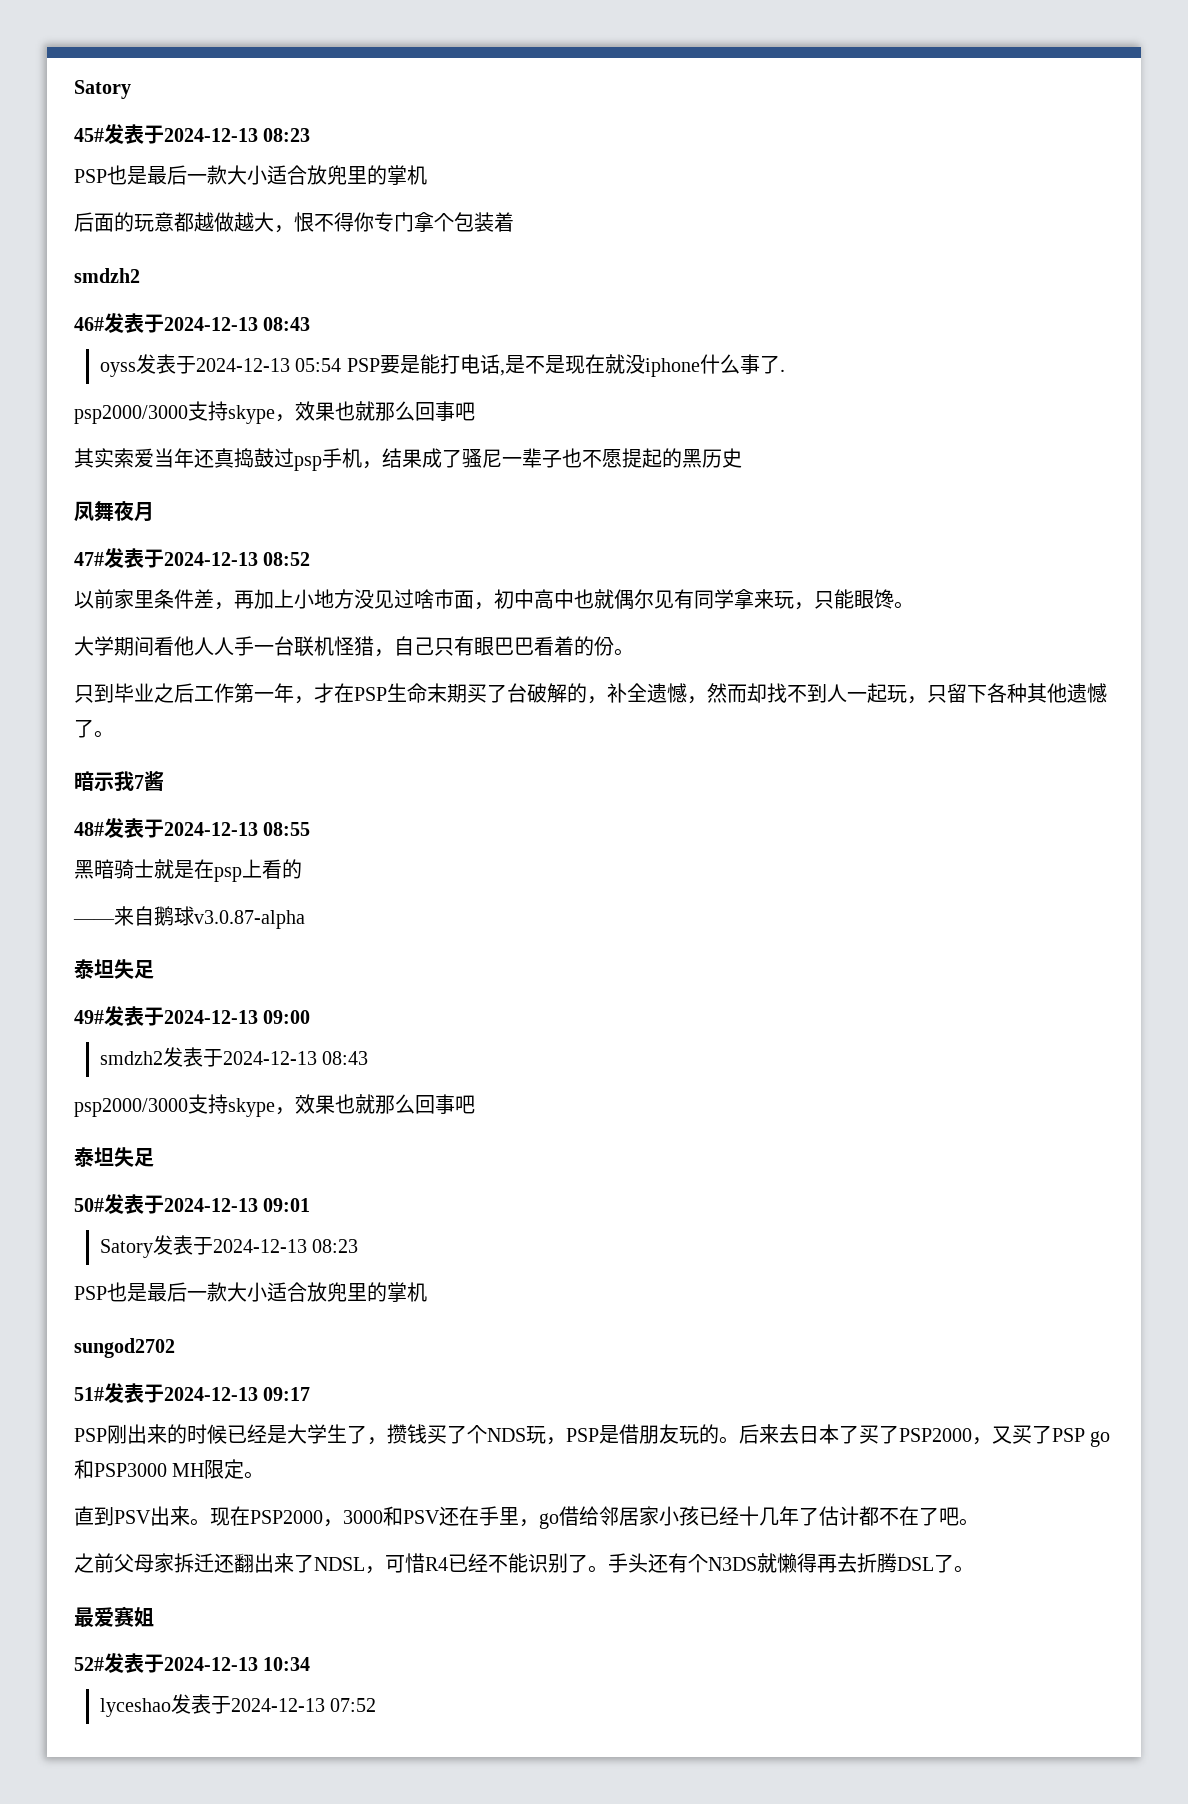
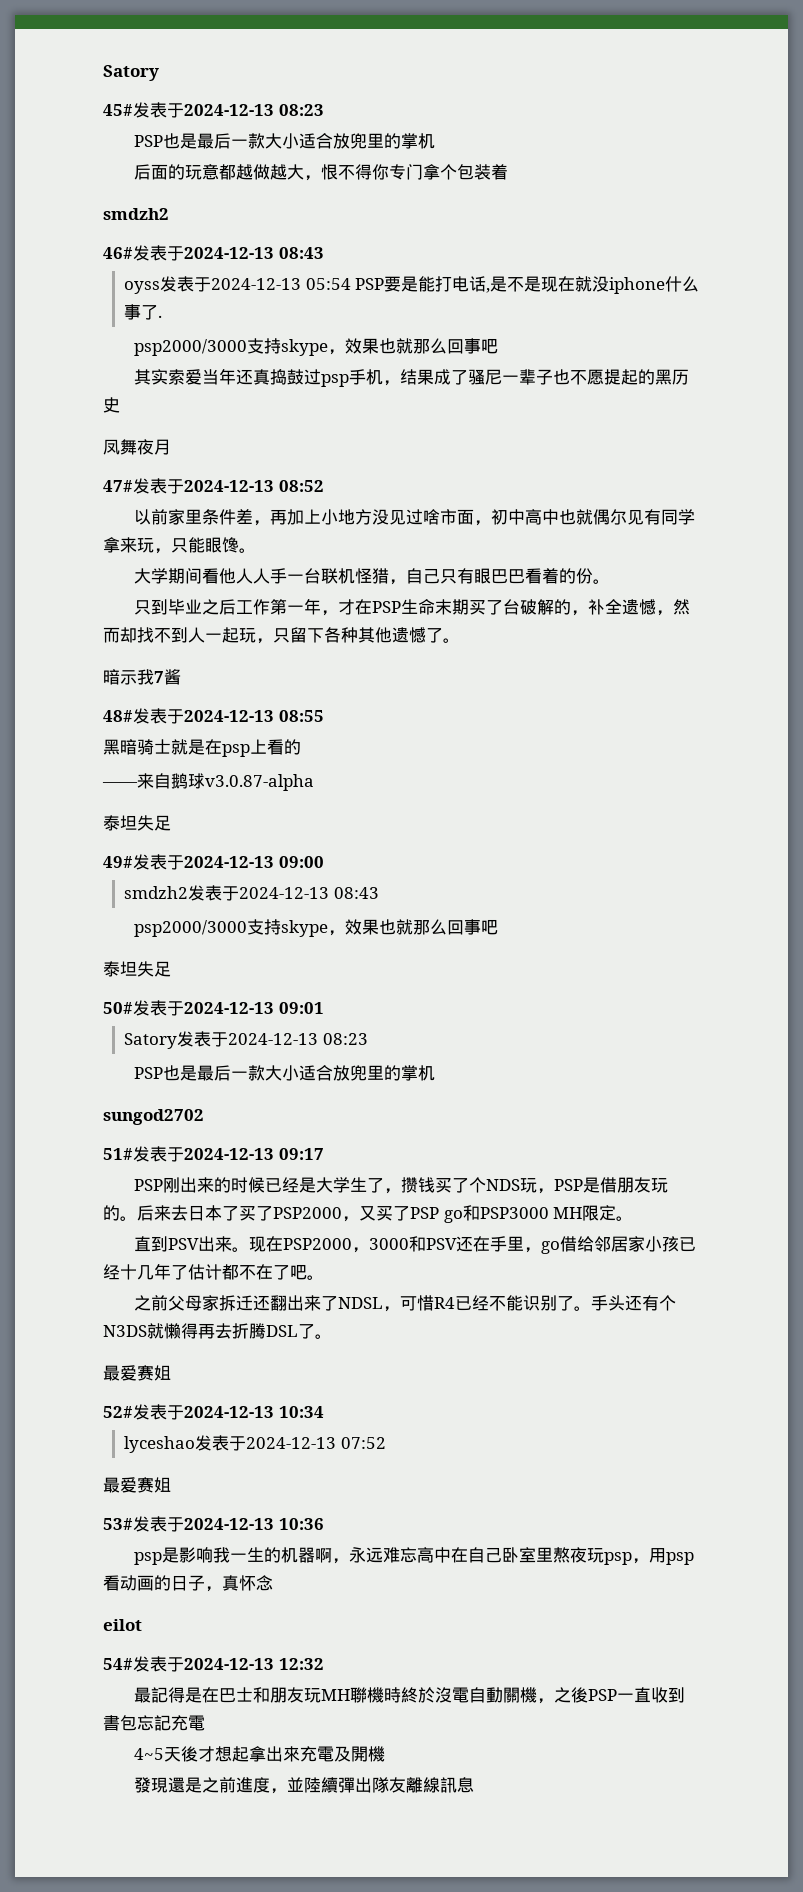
(377, 1705) none -> [103,1477,171,1493] [103,1516,324,1532] [134,1547,695,1565] [103,1575,273,1592] [103,1619,142,1631] [103,1656,324,1672] [134,1687,686,1704] [103,1715,205,1731] [134,1746,386,1762] [134,1777,475,1794] // 最爱赛姐 // 53#发表于2024-12-13 10:36 // psp是影响我一生的机器啊，永远难忘高中在自己卧室里熬夜玩psp，用psp看动画的日子，真怀念 // eilot // 54#发表于2024-12-13 12:32 // 最記得是在巴士和朋友玩MH聯機時終於沒電自動關機，之後PSP一直收到書包忘記充電 // 4~5天後才想起拿出來充電及開機 // 發現還是之前進度，並陸續彈出隊友離線訊息

